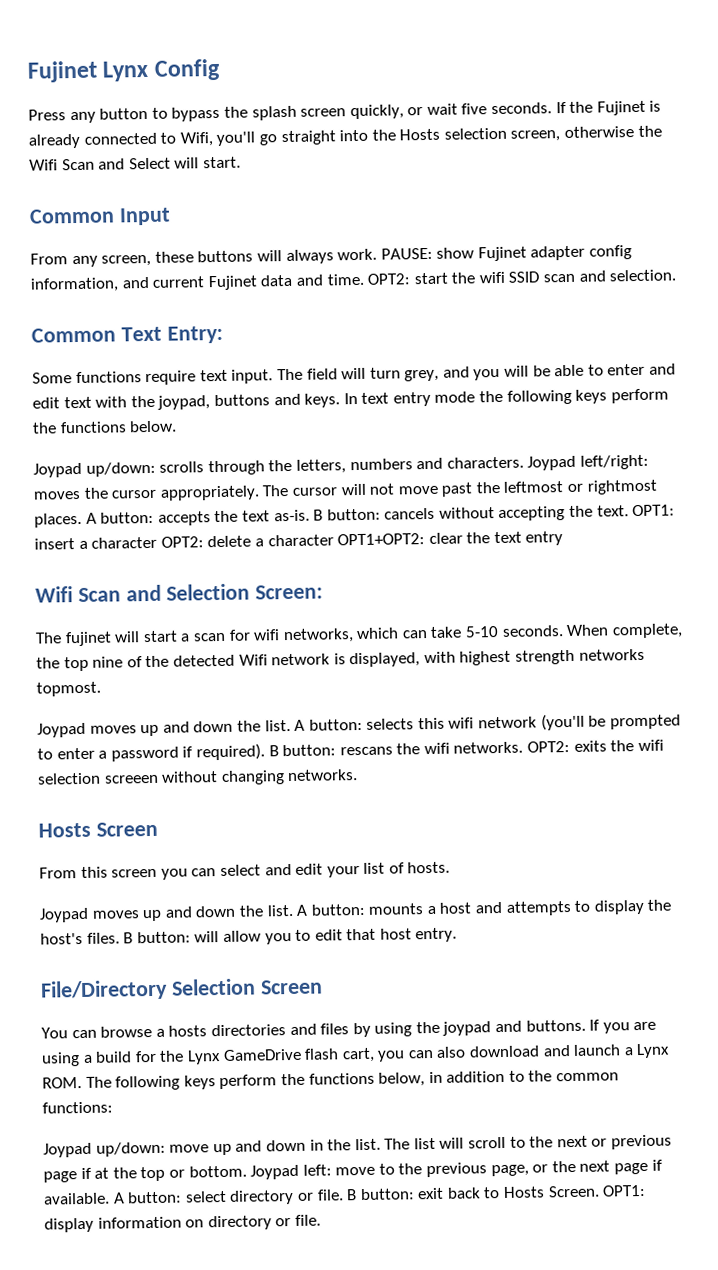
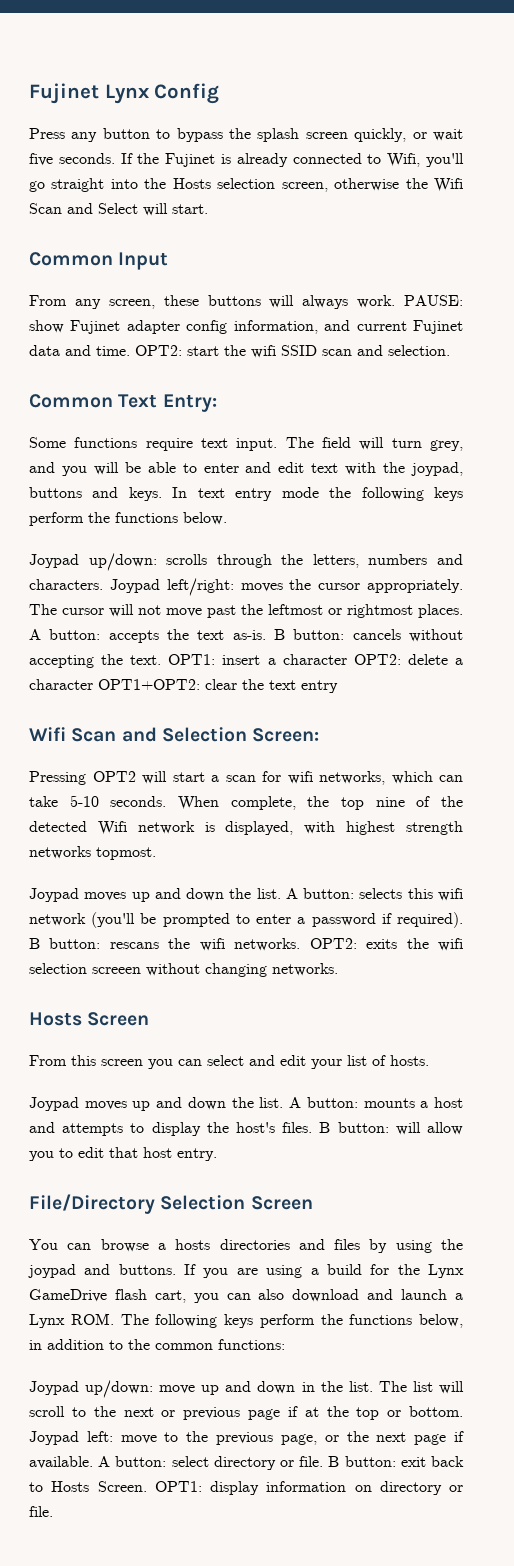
[35,631,112,647] The fujinet -> [29,771,136,785] Pressing OPT2

